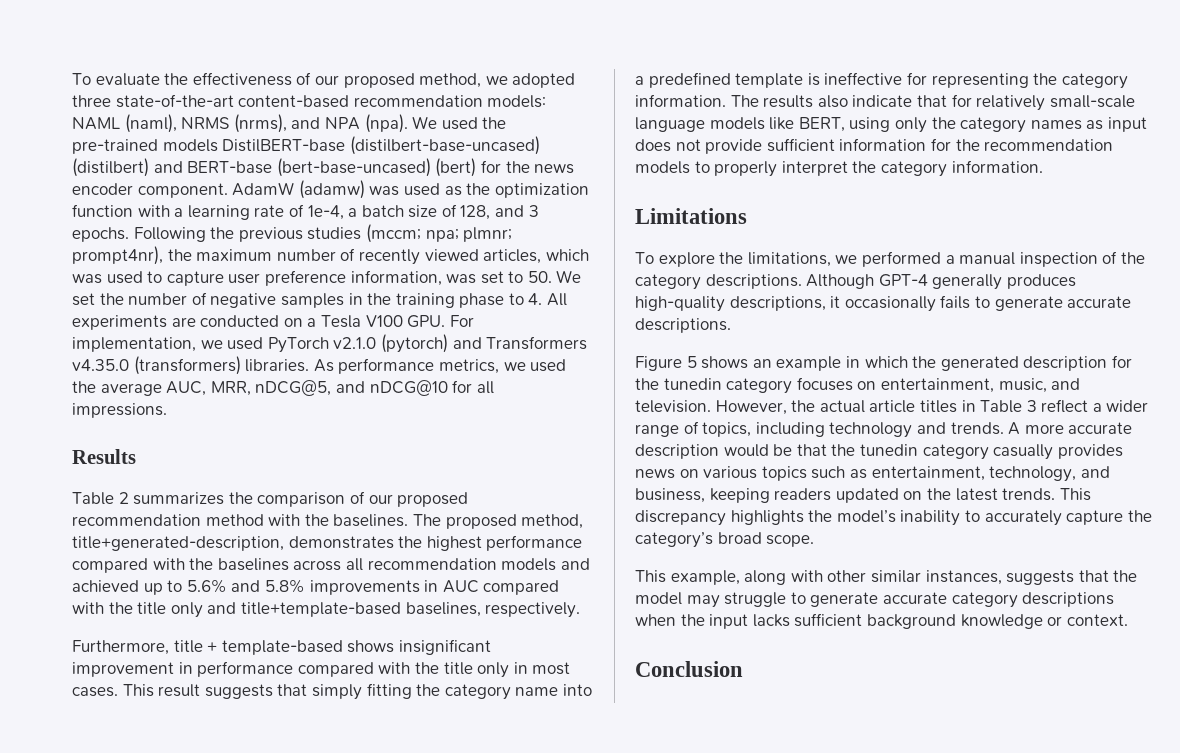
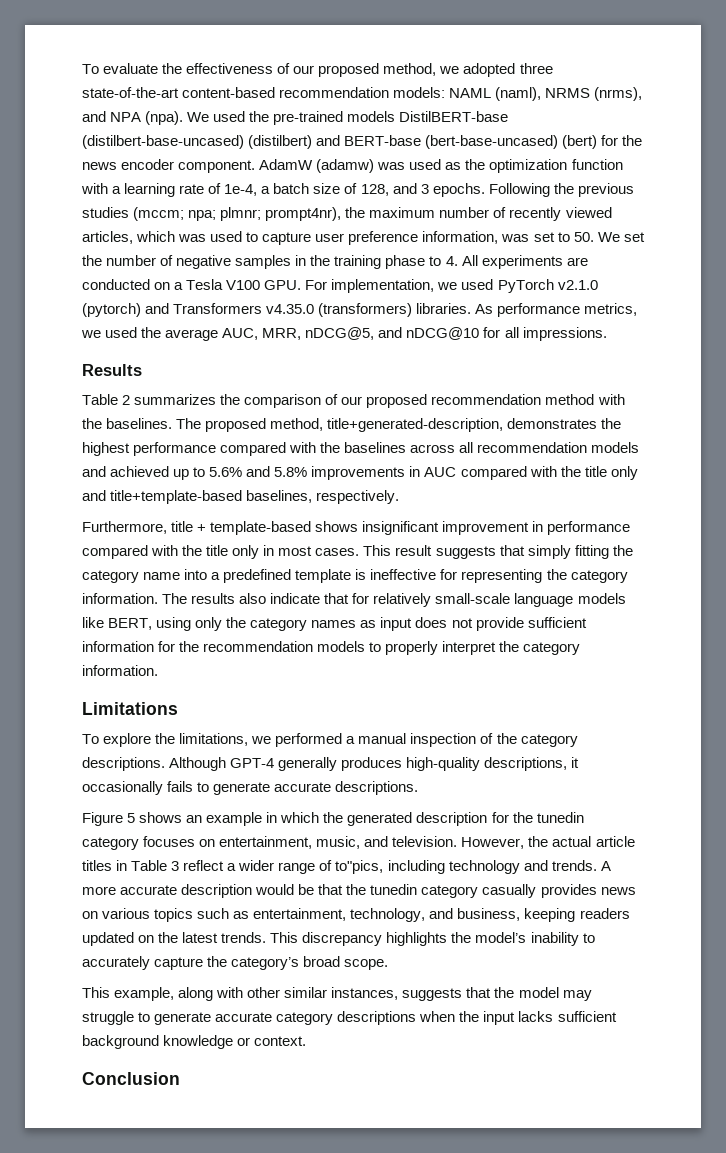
[702,422,752,437] topics, -> [335,860,384,874] to"pics,

